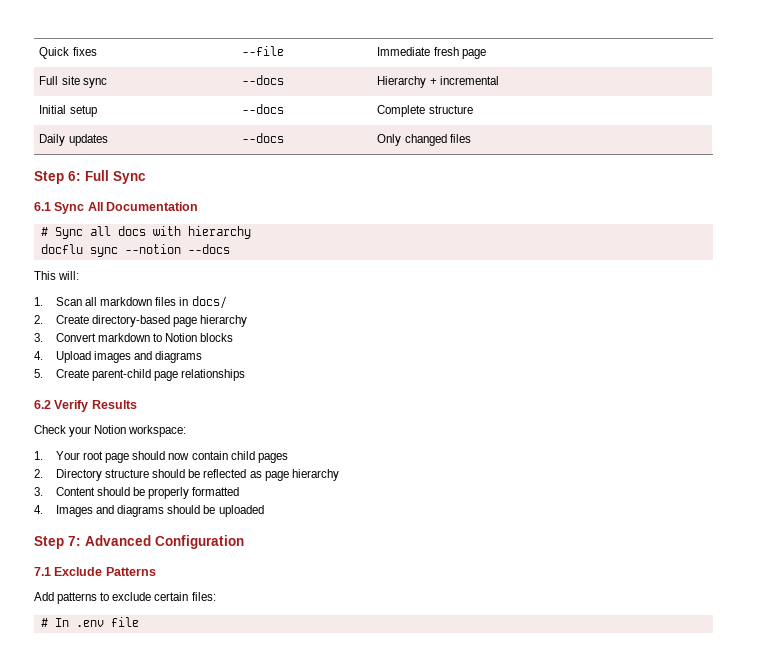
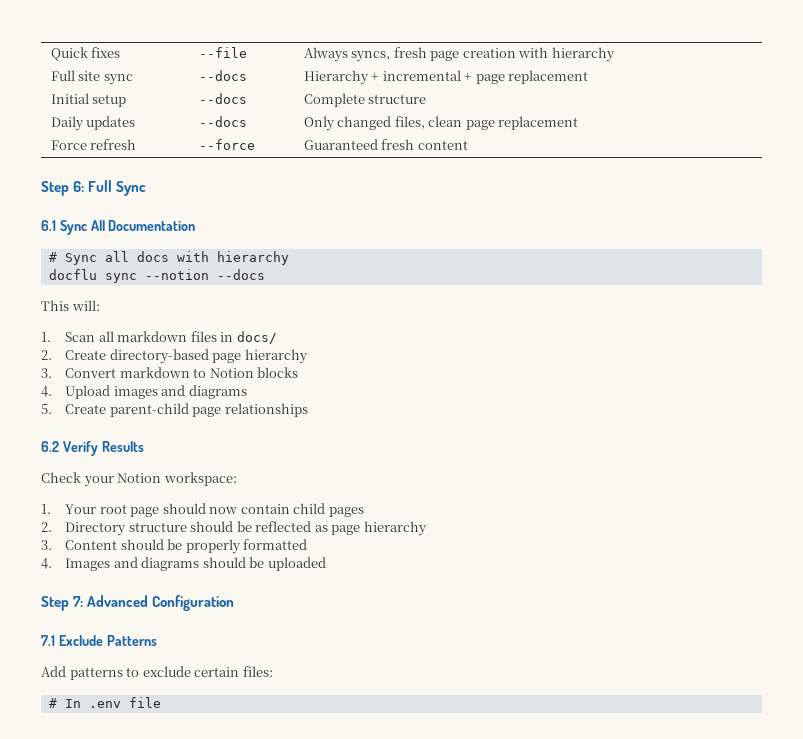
[377,47,431,56] Immediate -> [303,47,391,62] Always syncs,
(486, 54) none -> [462,47,615,62] creation with hierarchy
(499, 80) none -> [464,70,589,84] + page replacement
[449,134,471,143] files -> [394,116,579,130] [50,139,137,150] [198,139,255,150] [303,139,468,150] files, clean page replacement // Force refresh | --force | Guaranteed fresh content

